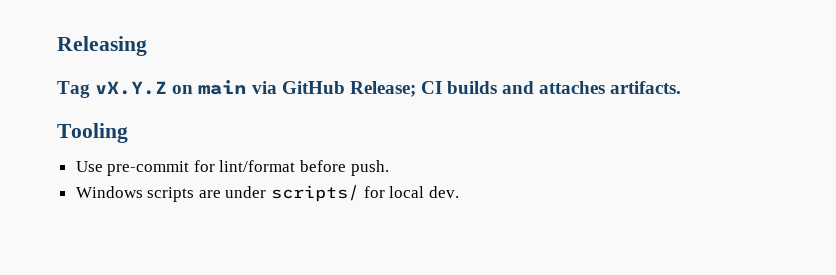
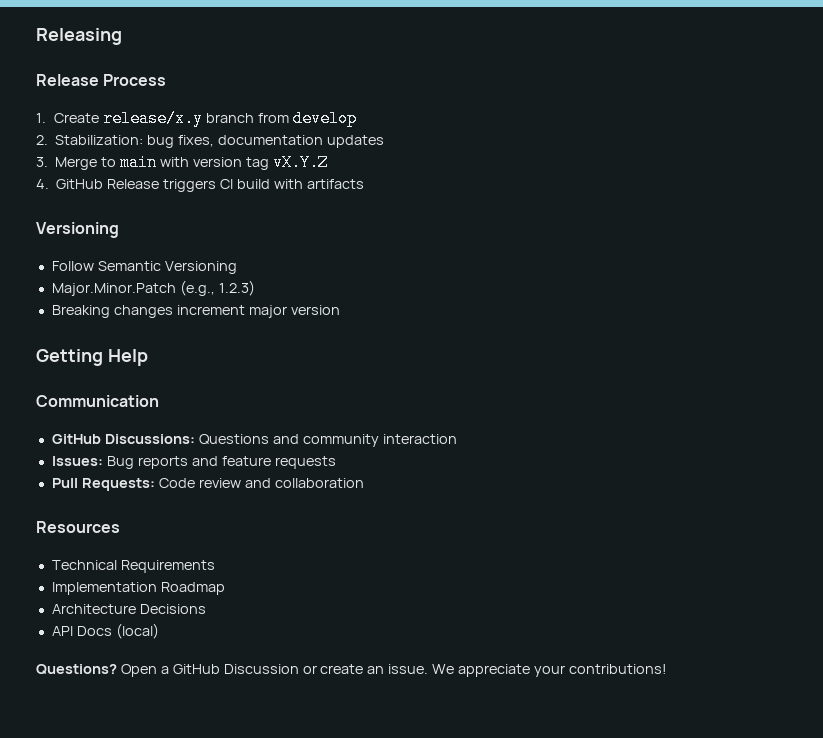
[57,80,682,98] [57,123,128,143] [75,160,389,176] [75,185,459,202] Tag vX.Y.Z on main via GitHub Release; CI builds and attaches artifacts. // Tooling // Use pre-commit for lint/format before push. // Windows scripts are under scripts/ for local dev. -> [36,74,167,86] [36,110,357,127] [36,135,384,148] [36,154,328,171] [36,179,364,192] [36,222,119,238] [51,261,237,274] [51,280,255,296] [51,305,340,318] [36,349,148,366] [36,395,159,407] [51,434,457,447] [51,456,336,469] [51,478,364,491] [36,521,120,533] [51,560,215,573] [51,582,225,595] [51,604,206,614] [51,623,159,639] [36,664,667,677] Release Process // 1. Create release/x.y branch from develop // 2. Stabilization: bug fixes, documentation updates // 3. Merge to main with version tag vX.Y.Z // 4. GitHub Release triggers CI build with artifacts // Versioning // Follow Semantic Versioning // Major.Minor.Patch (e.g., 1.2.3) // Breaking changes increment major version // Getting Help // Communication // GitHub Discussions: Questions and community interaction // Issues: Bug reports and feature requests // Pull Requests: Code review and collaboration // Resources // Technical Requirements // Implementation Roadmap // Architecture Decisions // API Docs (local) // Questions? Open a GitHub Discussion or create an issue. We appreciate your contributions!

